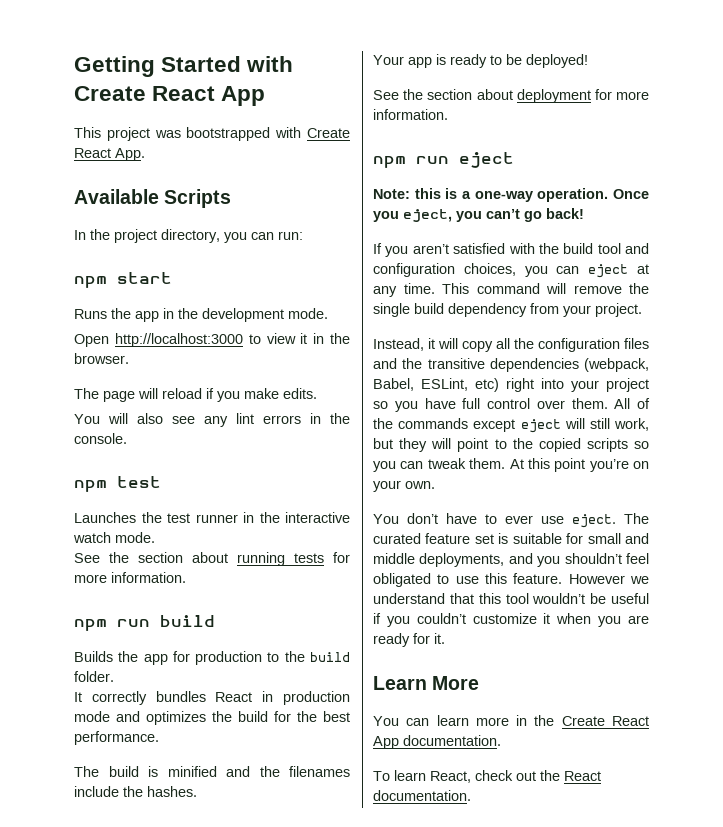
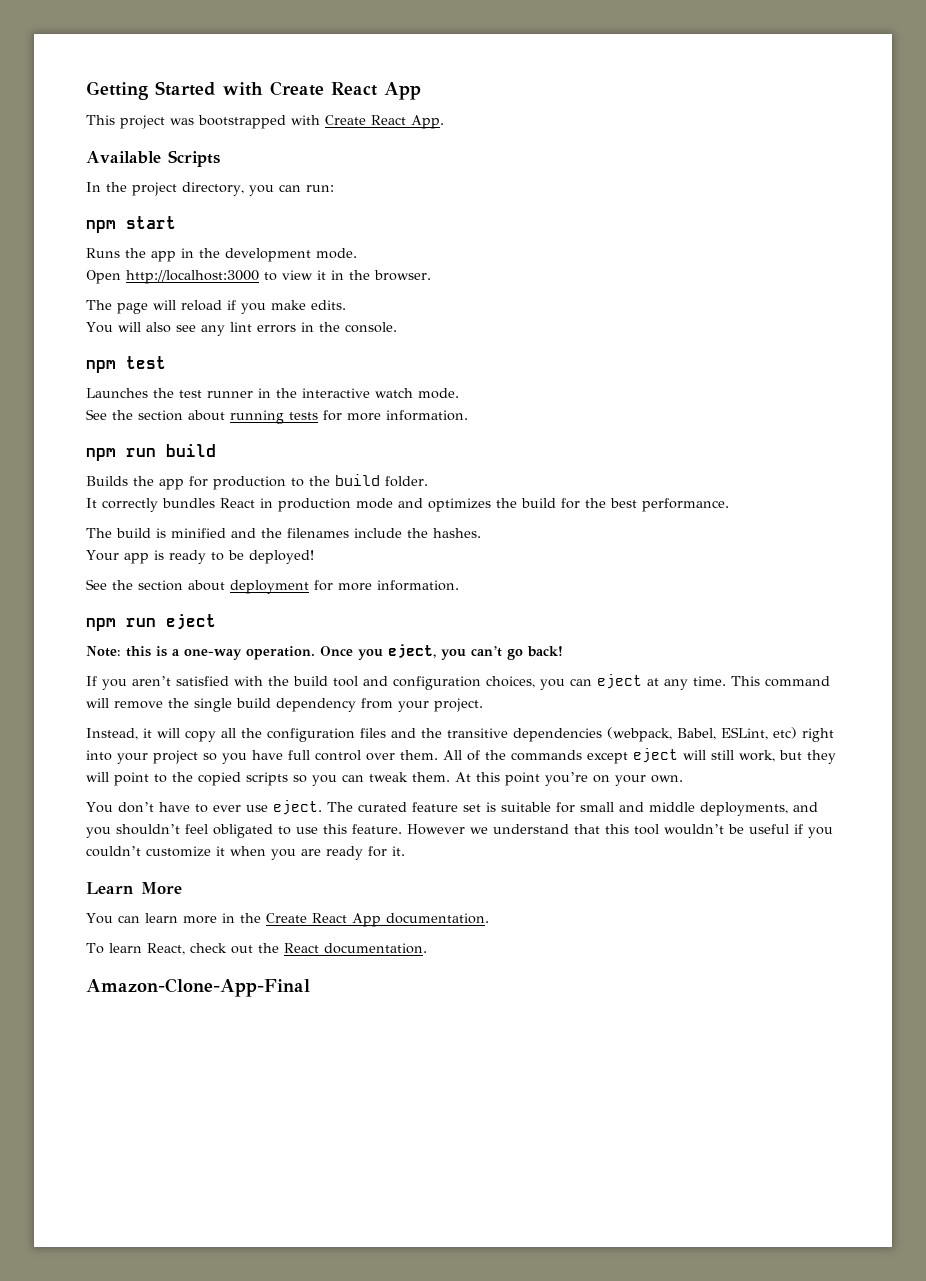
(471, 795) none -> [86,978,310,997] // Amazon-Clone-App-Final

